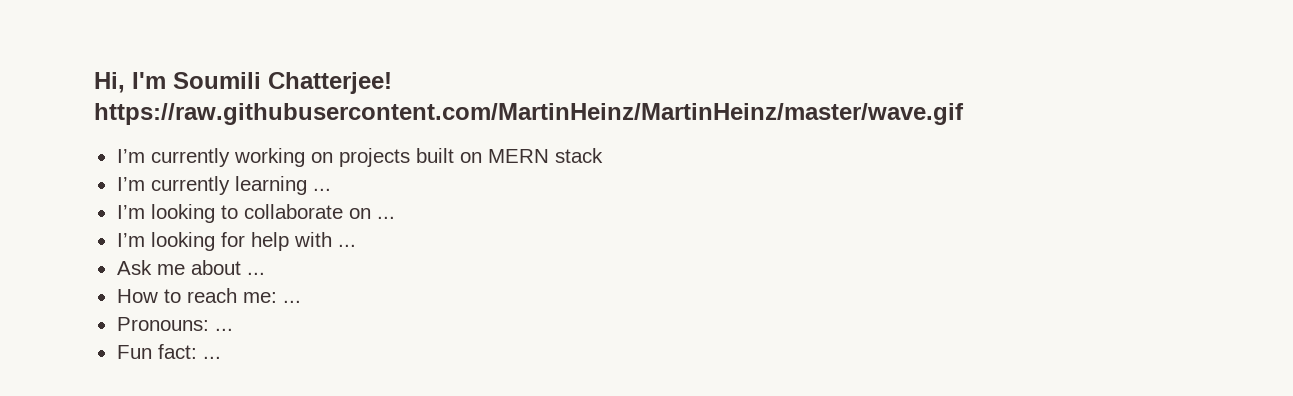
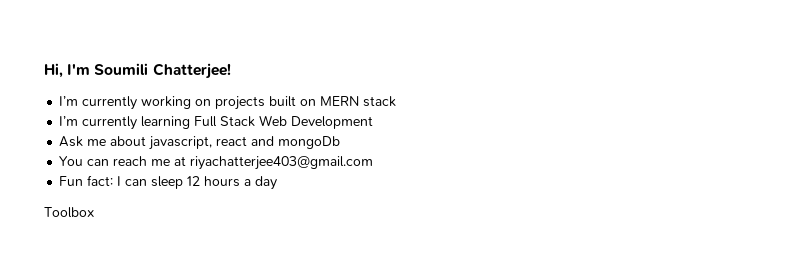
[94,103,964,125] https://raw.githubusercontent.com/MartinHeinz/MartinHeinz/master/wave.gif -> (231, 71) none
[312,188,331,191] [116,204,395,223] [116,232,356,251] [116,260,265,275] [116,288,301,303] [116,317,233,331] [116,344,221,359] ... // I’m looking to collaborate on ... // I’m looking for help with ... // Ask me about ... // How to reach me: ... // Pronouns: ... // Fun fact: ... -> [194,115,374,129] [59,136,341,150] [59,156,374,170] [59,175,278,190] [44,207,94,218] Full Stack Web Development // Ask me about javascript, react and mongoDb // You can reach me at riyachatterjee403@gmail.com // Fun fact: I can sleep 12 hours a day // Toolbox

